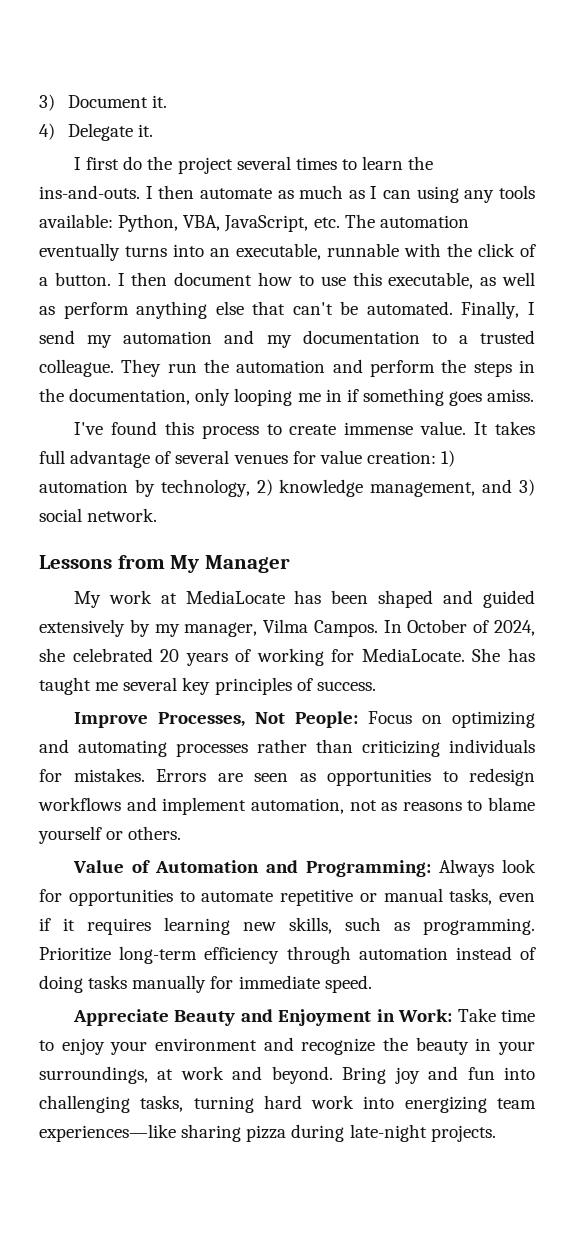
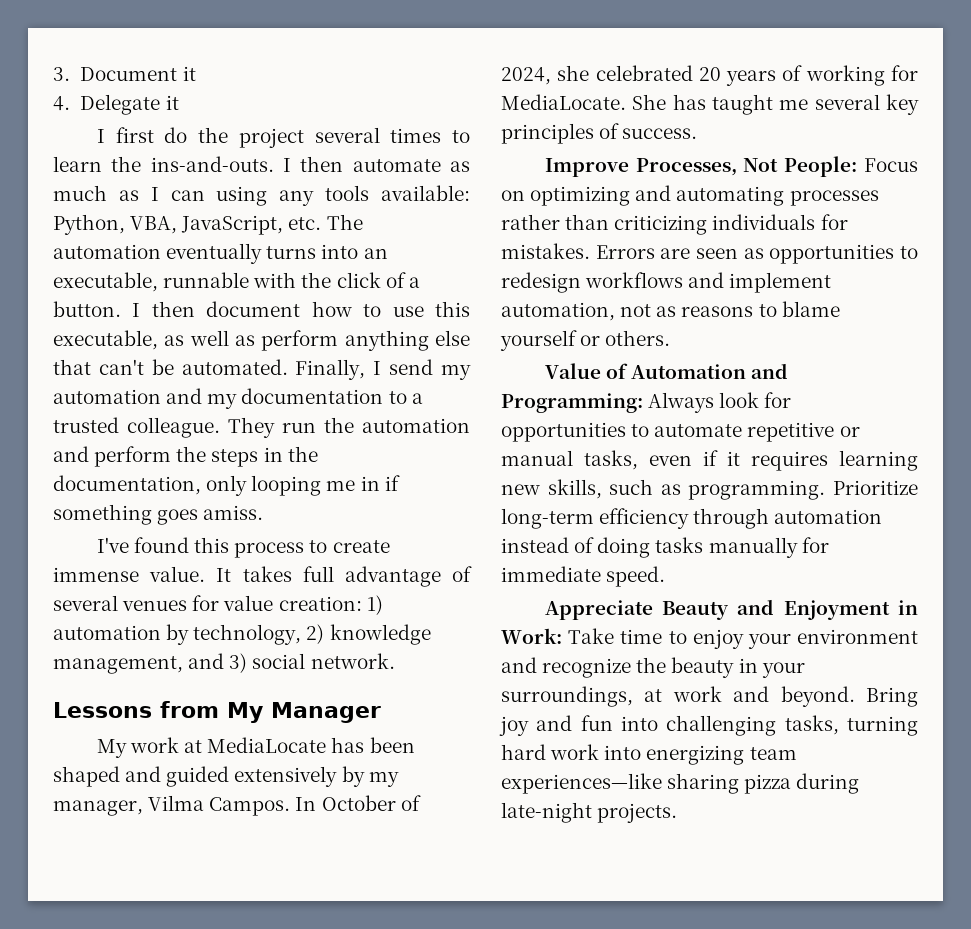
[39,94,167,111] [39,123,153,141] 3) Document it. // 4) Delegate it. -> [53,66,196,81] [53,94,179,115] 3. Document it // 4. Delegate it

